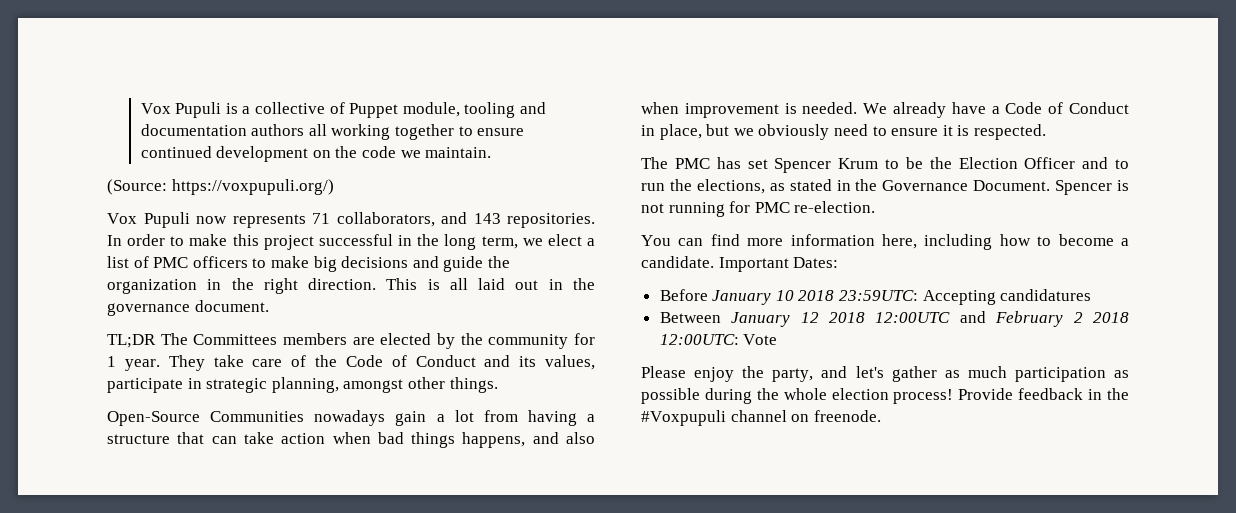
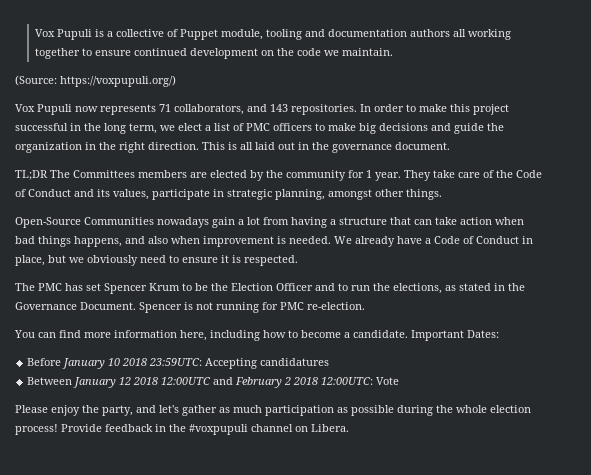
[641,410,726,426] #Voxpupuli -> [189,424,248,435] #voxpupuli
[813,410,881,422] freenode. -> [311,424,349,432] Libera.

